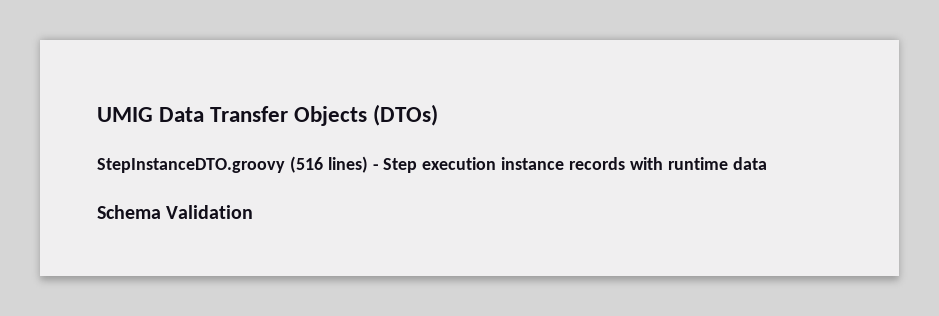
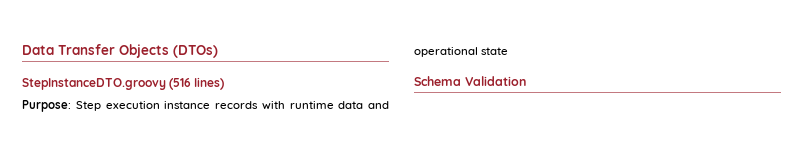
[97,107,153,122] UMIG -> (22, 50) none
[372,164,379,170] - -> [22,100,71,112] // Purpose:
(767, 163) none -> [368,101,389,109] [414,47,509,57] and operational state

